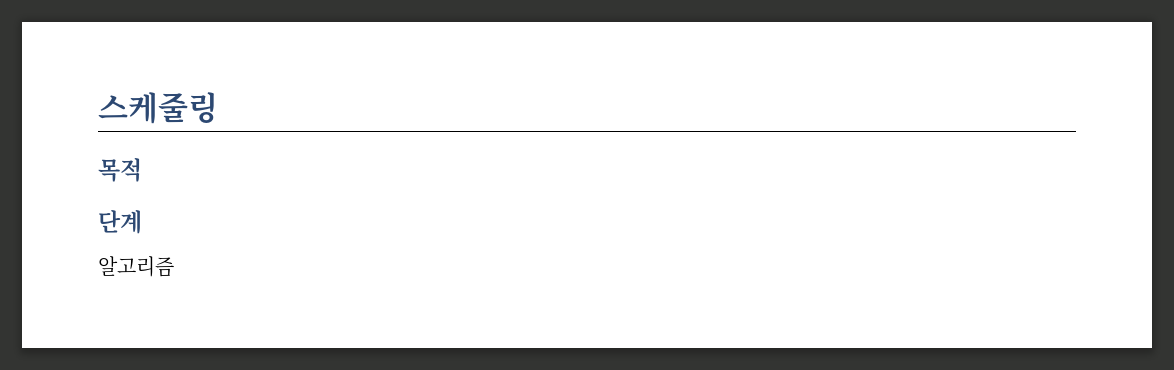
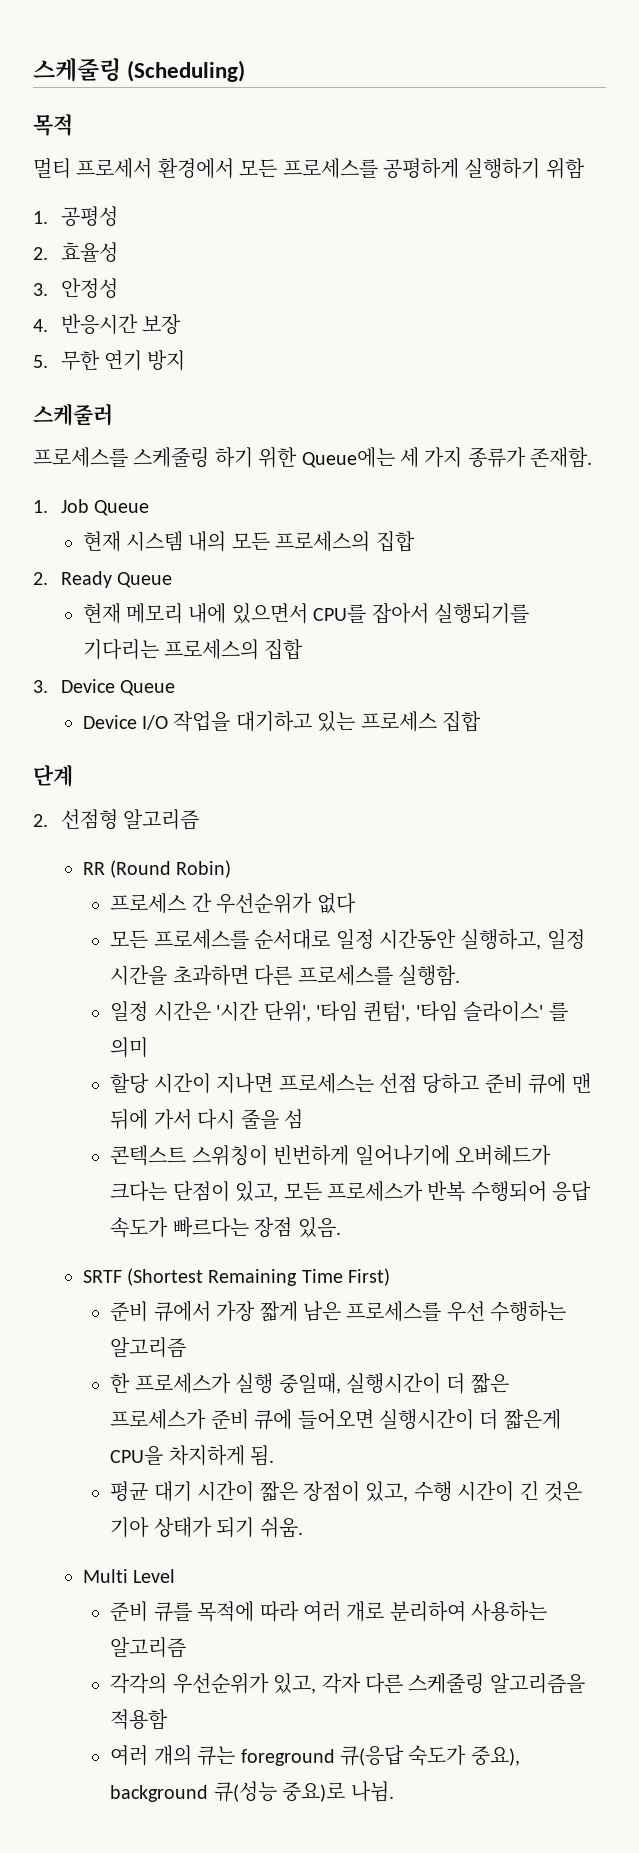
[98,92,218,124] 스케줄링 -> [33,58,246,82] 스케줄링 (Scheduling)
(142, 170) none -> [33,158,585,179] [33,206,118,227] [33,242,118,262] [33,278,118,298] [33,314,182,335] [33,350,186,371] [33,403,113,426] [33,447,593,468] [33,499,150,516] [82,531,415,552] [33,571,173,588] [82,603,530,624] [82,639,304,660] [33,679,176,696] [82,711,482,732] // 멀티 프로세서 환경에서 모든 프로세스를 공평하게 실행하기 위함 // 1. 공평성 // 2. 효율성 // 3. 안정성 // 4. 반응시간 보장 // 5. 무한 연기 방지 // 스케줄러 // 프로세스를 스케줄링 하기 위한 Queue에는 세 가지 종류가 존재함. // 1. Job Queue // 현재 시스템 내의 모든 프로세스의 집합 // 2. Ready Queue // 현재 메모리 내에 있으면서 CPU를 잡아서 실행되기를 기다리는 프로세스의 집합 // 3. Device Queue // Device I/O 작업을 대기하고 있는 프로세스 집합
[98,256,174,277] 알고리즘 -> [33,809,200,830] [82,860,232,878] [110,893,356,914] [110,929,585,950] [110,965,460,986] [110,1001,568,1022] [110,1037,149,1058] [110,1073,591,1094] [110,1109,303,1130] [110,1145,551,1166] [110,1181,592,1202] [110,1217,341,1238] [82,1268,391,1286] [110,1301,567,1322] [110,1337,187,1358] [110,1373,509,1394] [110,1409,561,1430] [110,1445,275,1466] [110,1481,582,1502] [110,1517,303,1538] [82,1569,176,1583] [110,1601,548,1622] [110,1637,187,1658] [110,1673,585,1694] [110,1709,169,1730] [110,1745,520,1766] [110,1781,394,1802] 2. 선점형 알고리즘 // RR (Round Robin) // 프로세스 간 우선순위가 없다 // 모든 프로세스를 순서대로 일정 시간동안 실행하고, 일정 시간을 초과하면 다른 프로세스를 실행함. // 일정 시간은 '시간 단위', '타임 퀸텀', '타임 슬라이스' 를 의미 // 할당 시간이 지나면 프로세스는 선점 당하고 준비 큐에 맨 뒤에 가서 다시 줄을 섬 // 콘텍스트 스위칭이 빈번하게 일어나기에 오버헤드가 크다는 단점이 있고, 모든 프로세스가 반복 수행되어 응답 속도가 빠르다는 장점 있음. // SRTF (Shortest Remaining Time First) // 준비 큐에서 가장 짧게 남은 프로세스를 우선 수행하는 알고리즘 // 한 프로세스가 실행 중일때, 실행시간이 더 짧은 프로세스가 준비 큐에 들어오면 실행시간이 더 짧은게 CPU을 차지하게 됨. // 평균 대기 시간이 짧은 장점이 있고, 수행 시간이 긴 것은 기아 상태가 되기 쉬움. // Multi Level // 준비 큐를 목적에 따라 여러 개로 분리하여 사용하는 알고리즘 // 각각의 우선순위가 있고, 각자 다른 스케줄링 알고리즘을 적용함 // 여러 개의 큐는 foreground 큐(응답 숙도가 중요), background 큐(성능 중요)로 나뉨.

